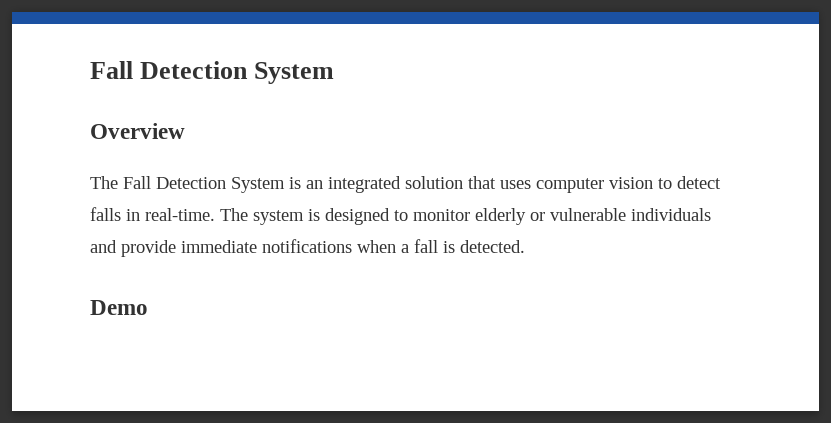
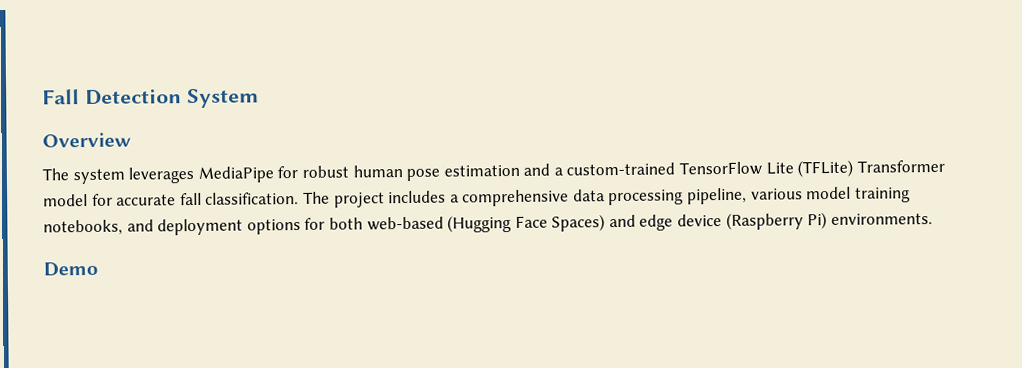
[123,176,721,193] [90,207,711,225] [90,239,525,257] Fall Detection System is an integrated solution that uses computer vision to detect falls in real-time. The system is designed to monitor elderly or vulnerable individuals and provide immediate notifications when a fall is detected. -> [72,159,945,185] [43,186,911,208] [43,212,933,236] system leverages MediaPipe for robust human pose estimation and a custom-trained TensorFlow Lite (TFLite) Transformer model for accurate fall classification. The project includes a comprehensive data processing pipeline, various model training notebooks, and deployment options for both web-based (Hugging Face Spaces) and edge device (Raspberry Pi) environments.

